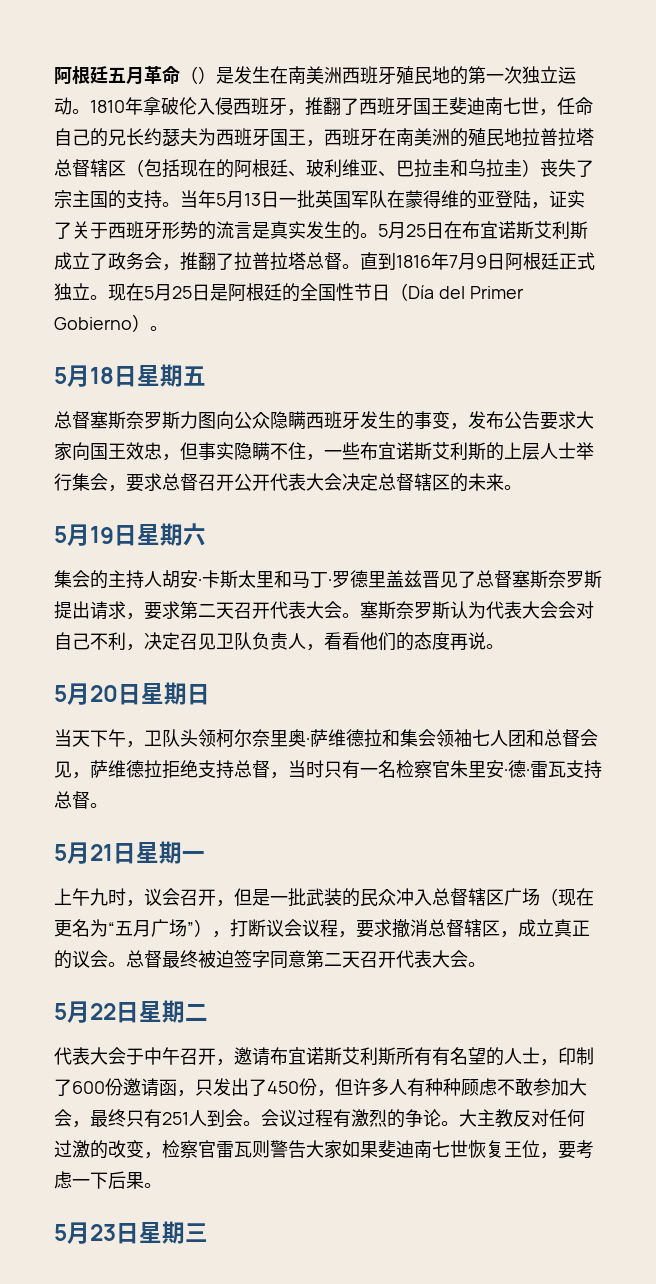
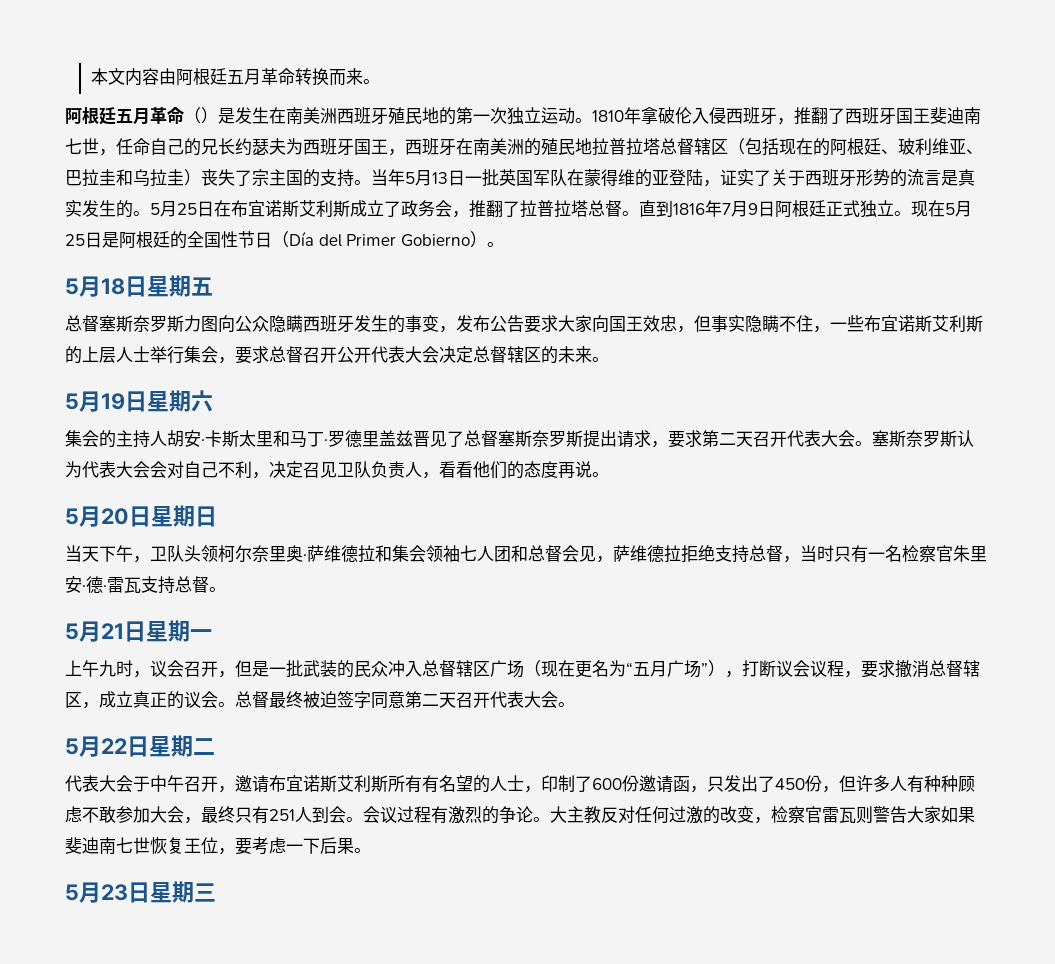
(54, 75) none -> [90,68,380,86] 本文内容由阿根廷五月革命转换而来。 //

